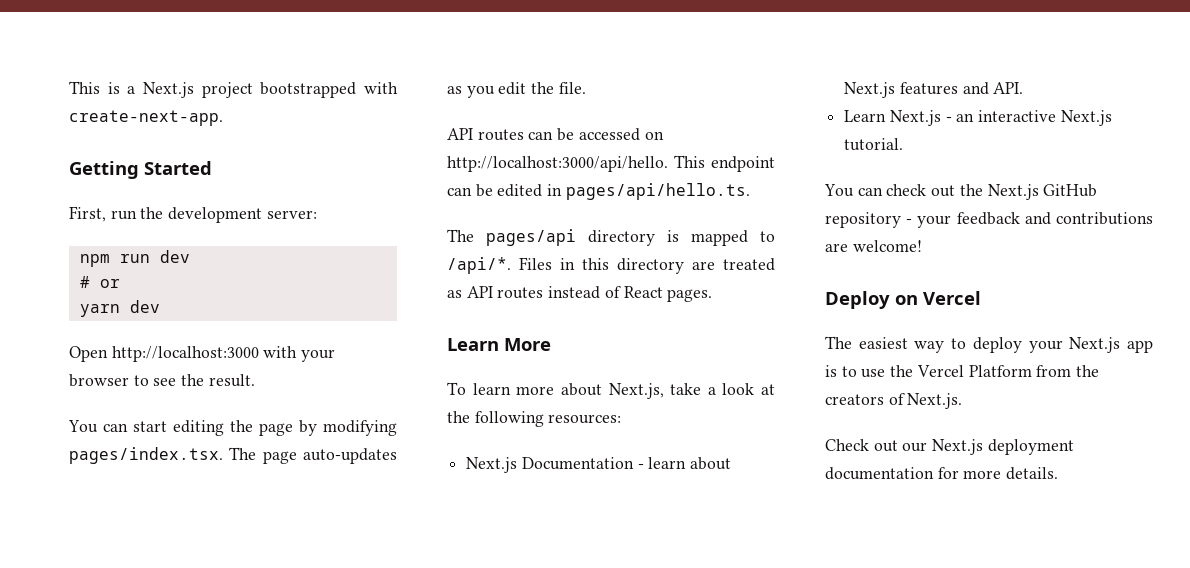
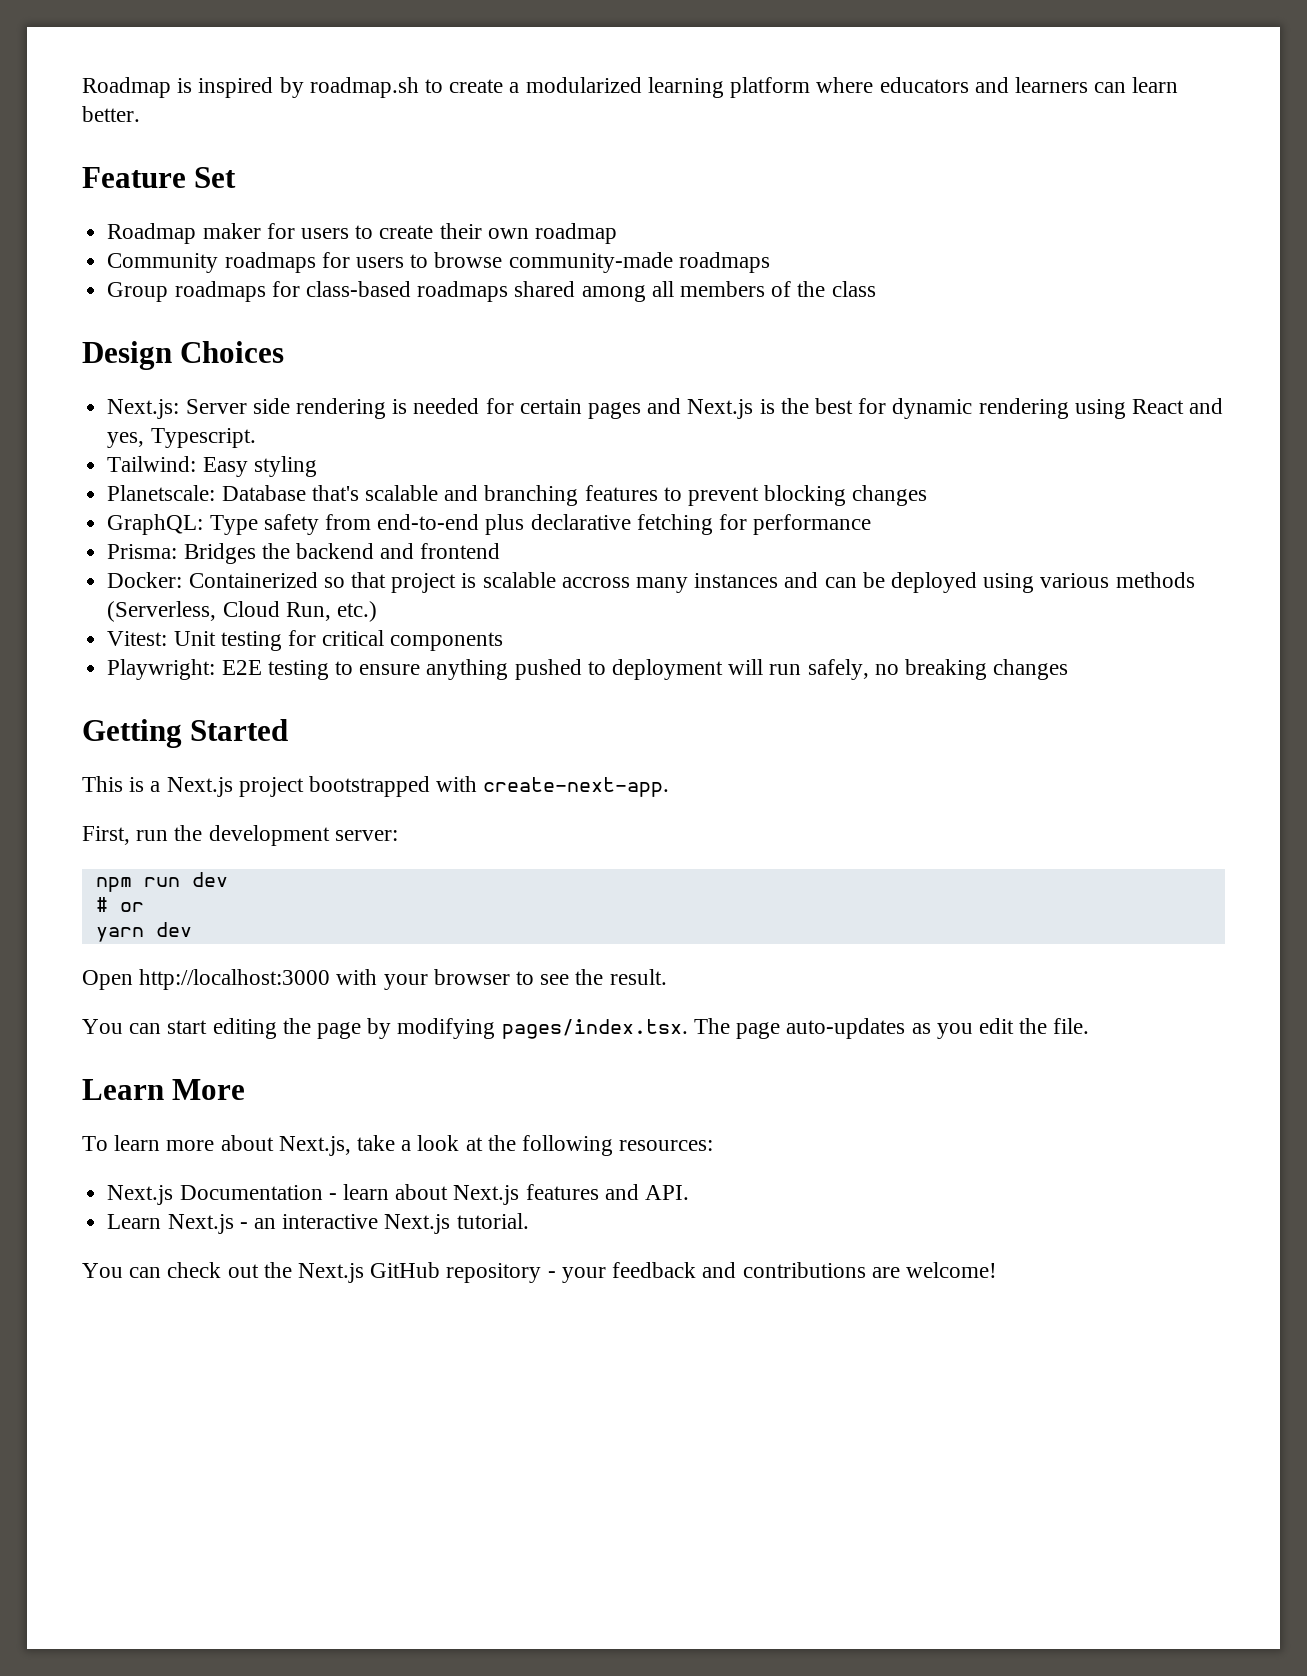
(69, 87) none -> [82,77,1179,98] [82,106,140,122] [82,167,237,188] [107,223,617,244] [107,252,770,273] [107,281,876,302] [82,341,285,370] [107,398,1224,419] [107,428,256,448] [107,456,317,477] [107,485,928,506] [107,514,872,535] [107,543,501,564] [107,572,1195,593] [107,601,377,622] [107,630,504,651] [107,659,1069,680] [82,719,289,748] Roadmap is inspired by roadmap.sh to create a modularized learning platform where educators and learners can learn better. // Feature Set // Roadmap maker for users to create their own roadmap // Community roadmaps for users to browse community-made roadmaps // Group roadmaps for class-based roadmaps shared among all members of the class // Design Choices // Next.js: Server side rendering is needed for certain pages and Next.js is the best for dynamic rendering using React and yes, Typescript. // Tailwind: Easy styling // Planetscale: Database that's scalable and branching features to prevent blocking changes // GraphQL: Type safety from end-to-end plus declarative fetching for performance // Prisma: Bridges the backend and frontend // Docker: Containerized so that project is scalable accross many instances and can be deployed using various methods (Serverless, Cloud Run, etc.) // Vitest: Unit testing for critical components // Playwright: E2E testing to ensure anything pushed to deployment will run safely, no breaking changes // Getting Started //
[69,161,212,179] // Getting Started -> (670, 787) none
[447,128,664,141] [447,155,775,172] [447,183,750,200] [447,229,775,246] [447,257,775,274] [447,286,713,302] // API routes can be accessed on http://localhost:3000/api/hello. This endpoint can be edited in pages/api/hello.ts. // The pages/api directory is mapped to /api/*. Files in this directory are treated as API routes instead of React pages. -> (1090, 1026) none
[825,291,981,309] [825,336,1153,353] [825,365,1100,378] [825,393,963,409] [825,439,1074,455] [825,467,1059,480] // Deploy on Vercel // The easiest way to deploy your Next.js app is to use the Vercel Platform from the creators of Next.js. // Check out our Next.js deployment documentation for more details. -> (997, 1270) none

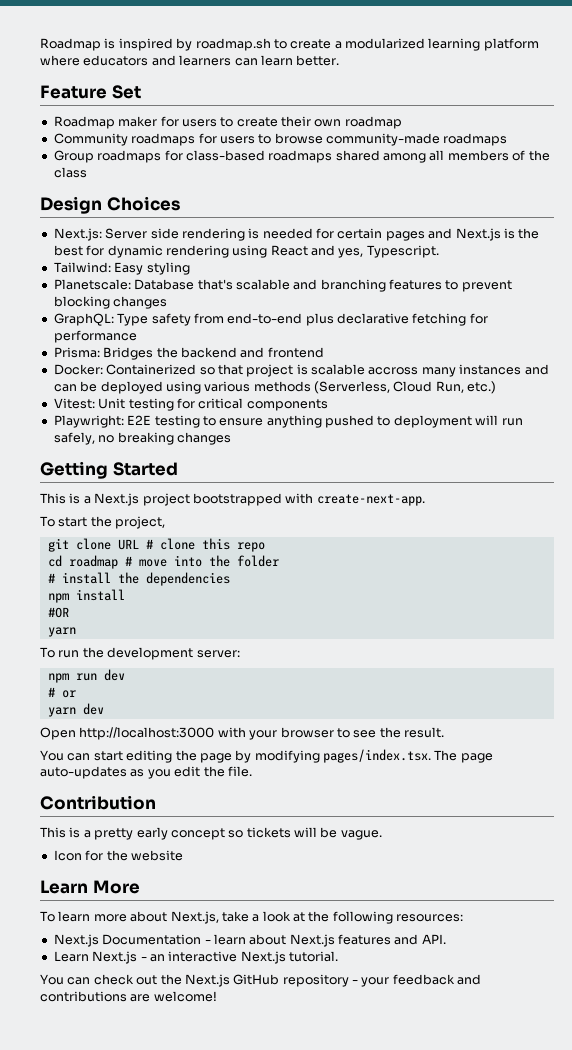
[82,826,130,845] First, -> [40,516,166,529] [47,538,265,552] [47,555,279,569] [47,572,230,586] [47,589,125,603] [47,607,69,618] [47,627,76,637] [40,647,55,658] To start the project, // git clone URL # clone this repo // cd roadmap # move into the folder // # install the dependencies // npm install // #OR // yarn // To
(1090, 1026) none -> [40,795,156,810] [40,827,382,840] [53,850,183,861] // Contribution // This is a pretty early concept so tickets will be vague. // Icon for the website

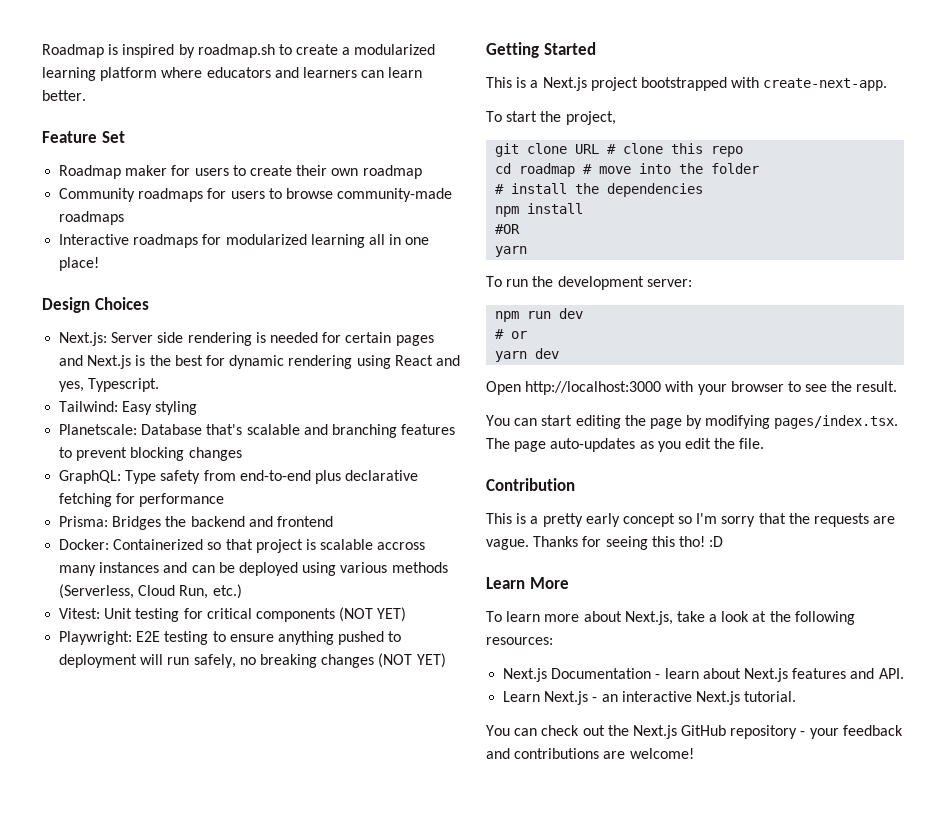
[53,150,550,163] [53,167,87,178] Group roadmaps for class-based roadmaps shared among all members of the class -> [59,234,430,248] [59,257,100,271] Interactive roadmaps for modularized learning all in one place!
(328, 405) none -> [339,607,407,622] (NOT YET)
(231, 438) none -> [378,653,446,668] (NOT YET)
[246,827,382,840] [53,850,183,861] tickets will be vague. // Icon for the website -> [696,513,896,527] [486,536,724,550] I'm sorry that the requests are vague. Thanks for seeing this tho! :D

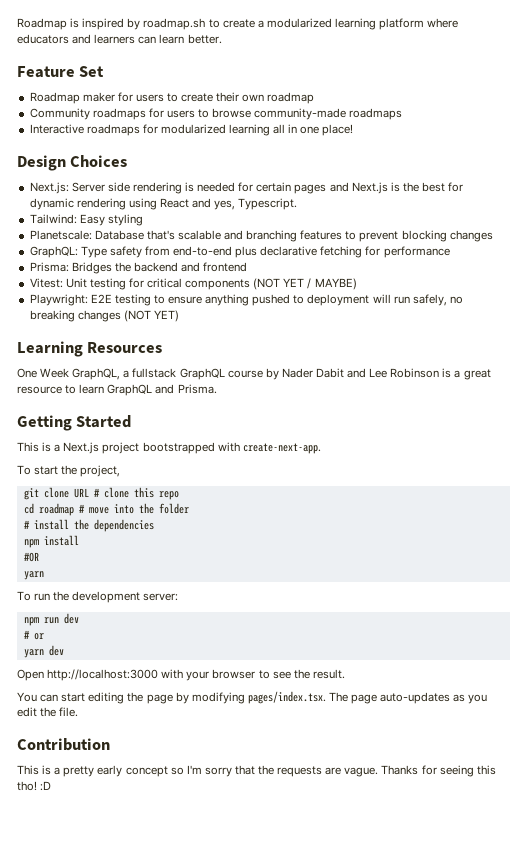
[59,539,426,553] [59,562,448,576] [59,584,242,599] // Docker: Containerized so that project is scalable accross many instances and can be deployed using various methods (Serverless, Cloud Run, etc.) -> (248, 267) none
[377,607,407,622] YET) -> [283,278,357,290] YET / MAYBE)
(446, 660) none -> [17,341,163,357] [17,368,491,380] [17,384,217,396] // Learning Resources // One Week GraphQL, a fullstack GraphQL course by Nader Dabit and Lee Robinson is a great resource to learn GraphQL and Prisma.
[486,577,569,589] [486,611,855,625] [486,637,553,645] [503,668,904,682] [503,691,797,705] [486,725,903,739] [486,748,694,759] // Learn More // To learn more about Next.js, take a look at the following resources: // Next.js Documentation - learn about Next.js features and API. // Learn Next.js - an interactive Next.js tutorial. // You can check out the Next.js GitHub repository - your feedback and contributions are welcome! -> (52, 786) none

